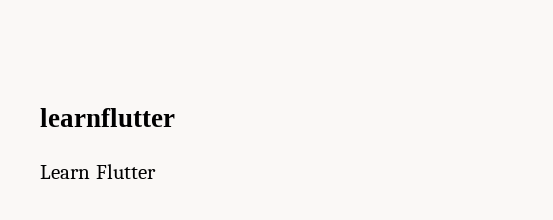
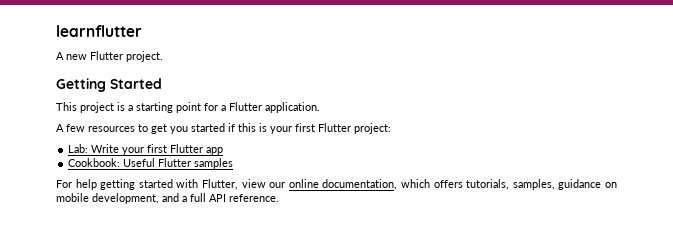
[40,164,156,179] Learn Flutter -> [56,51,163,62] [56,78,162,92] [56,102,320,113] [56,123,391,134] [68,144,224,155] [68,158,234,169] [56,179,618,190] [56,193,279,204] A new Flutter project. // Getting Started // This project is a starting point for a Flutter application. // A few resources to get you started if this is your first Flutter project: // Lab: Write your first Flutter app // Cookbook: Useful Flutter samples // For help getting started with Flutter, view our online documentation, which offers tutorials, samples, guidance on mobile development, and a full API reference.

